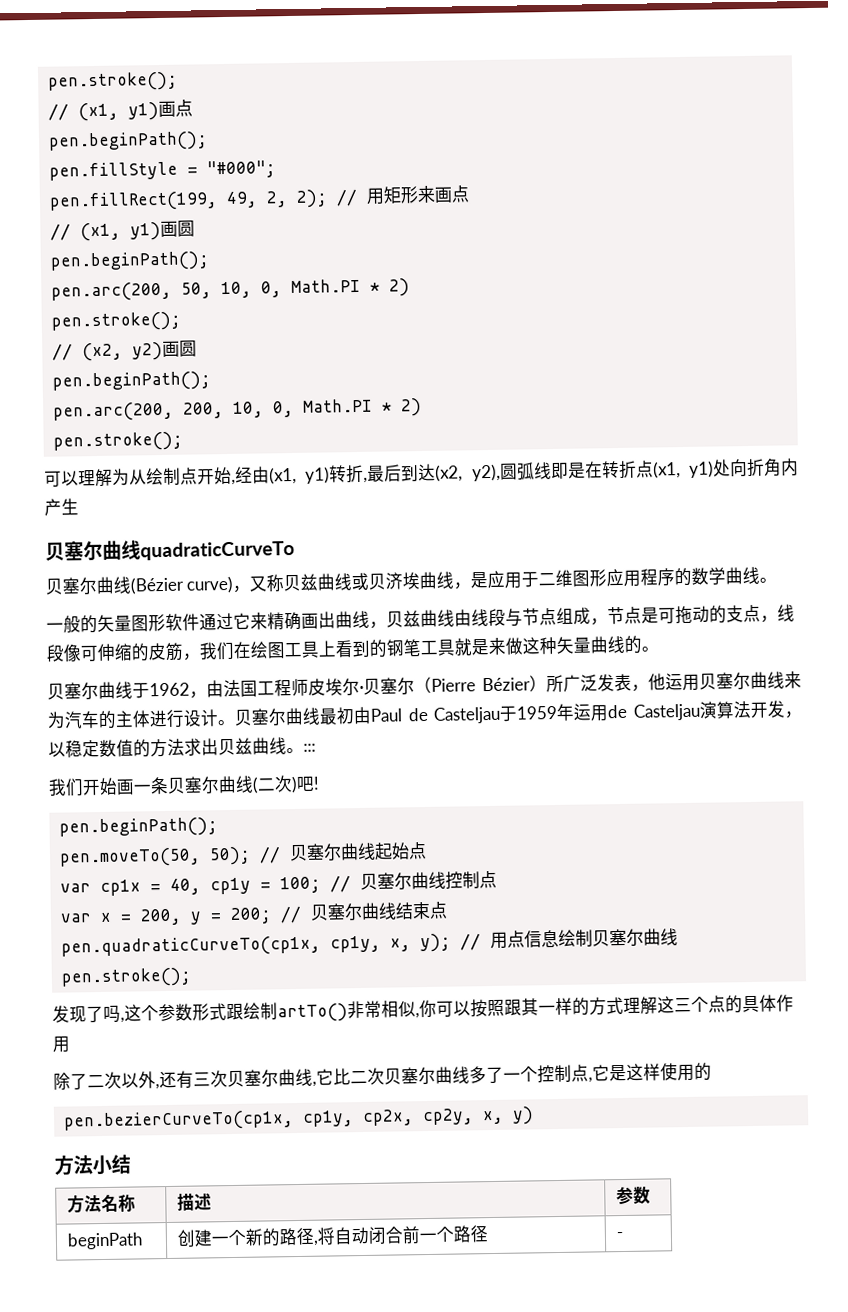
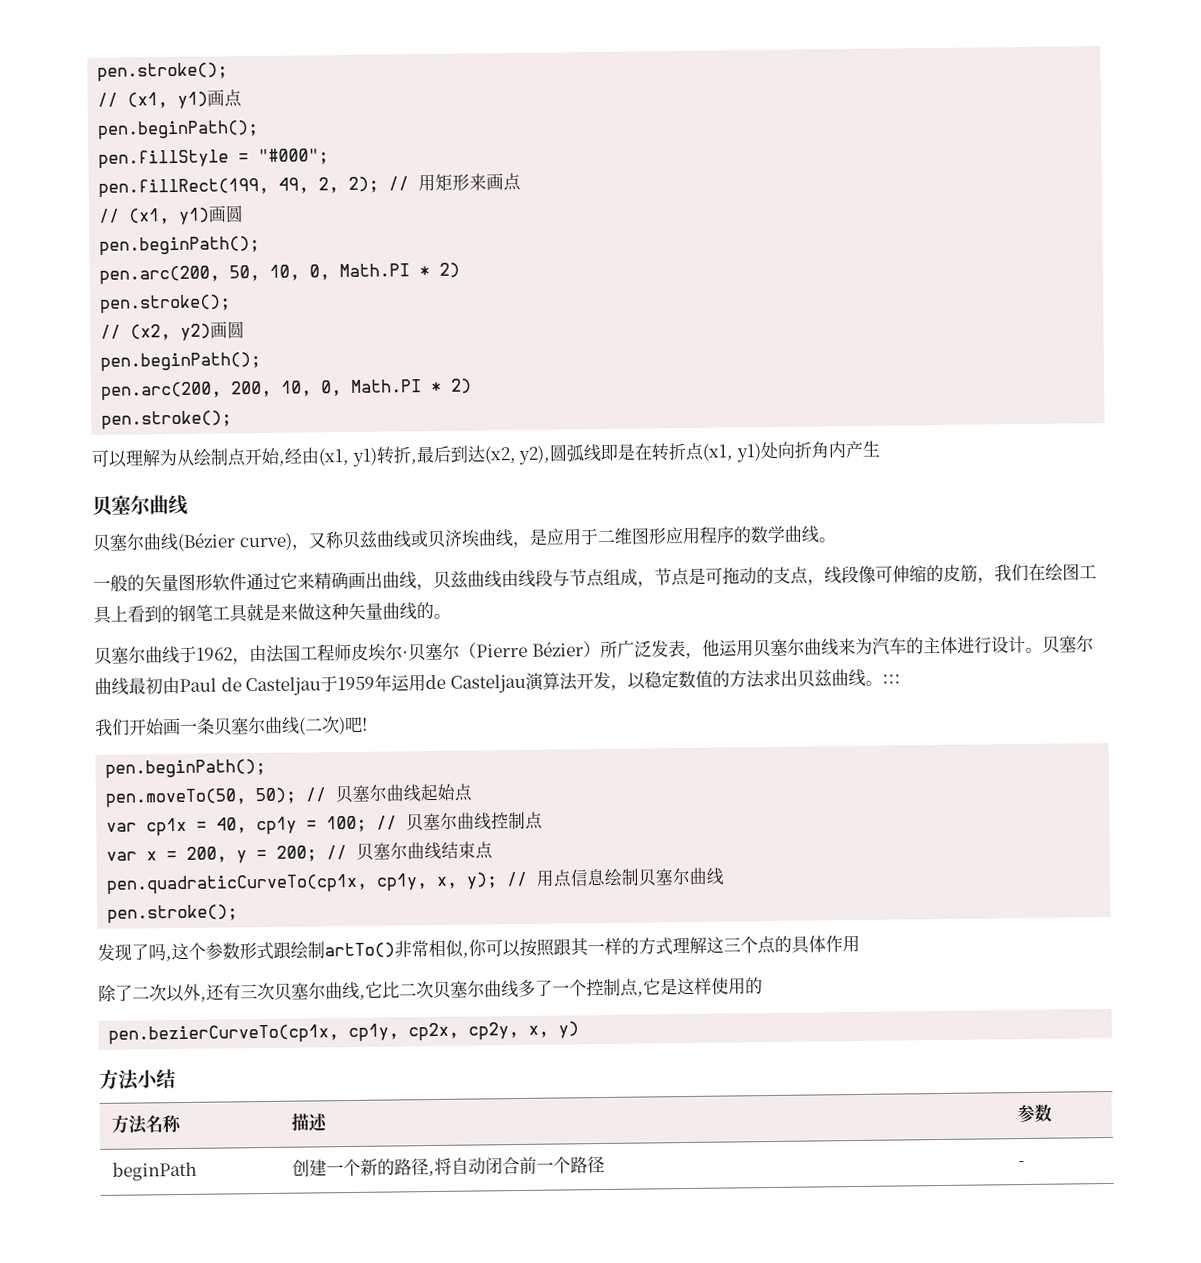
[140,540,295,561] quadraticCurveTo -> (188, 505) none

